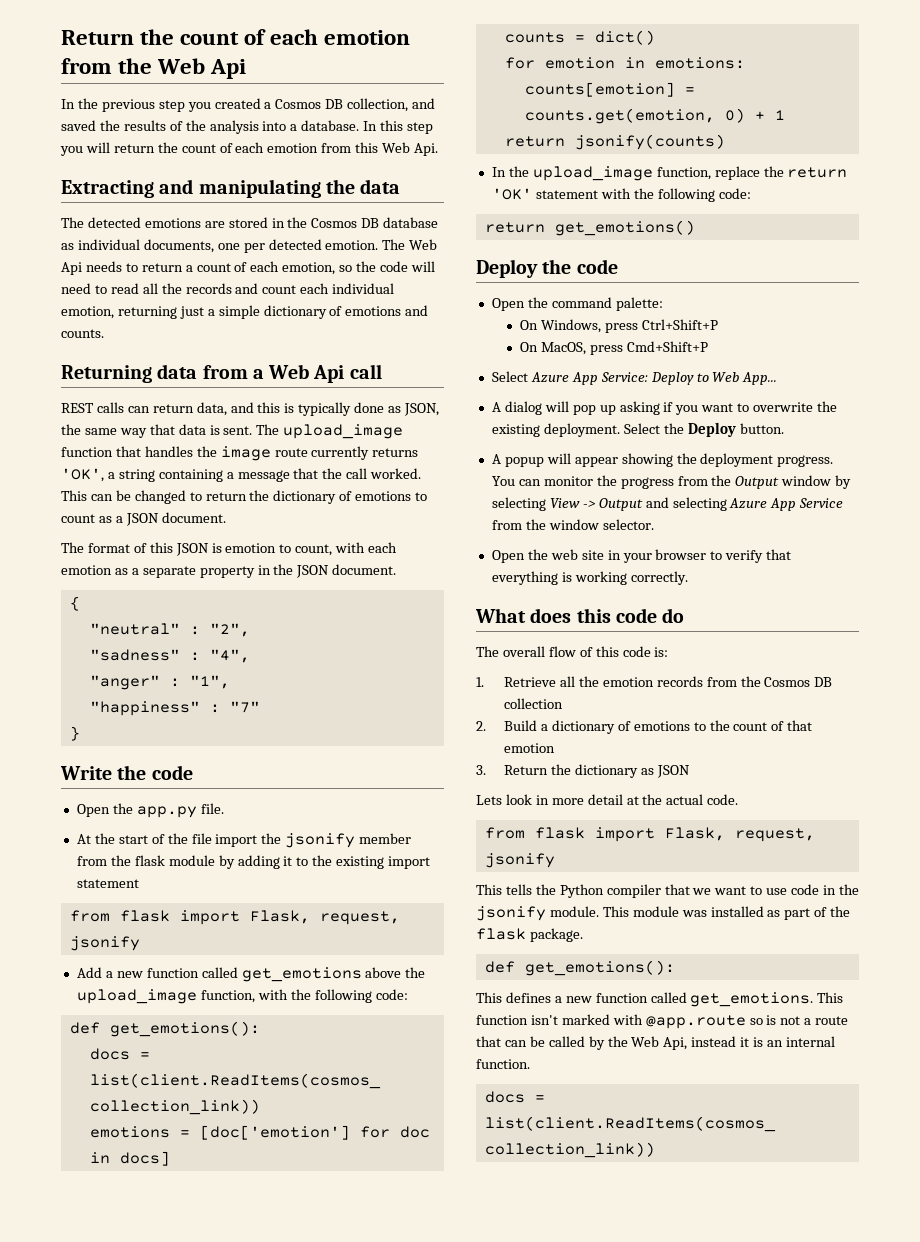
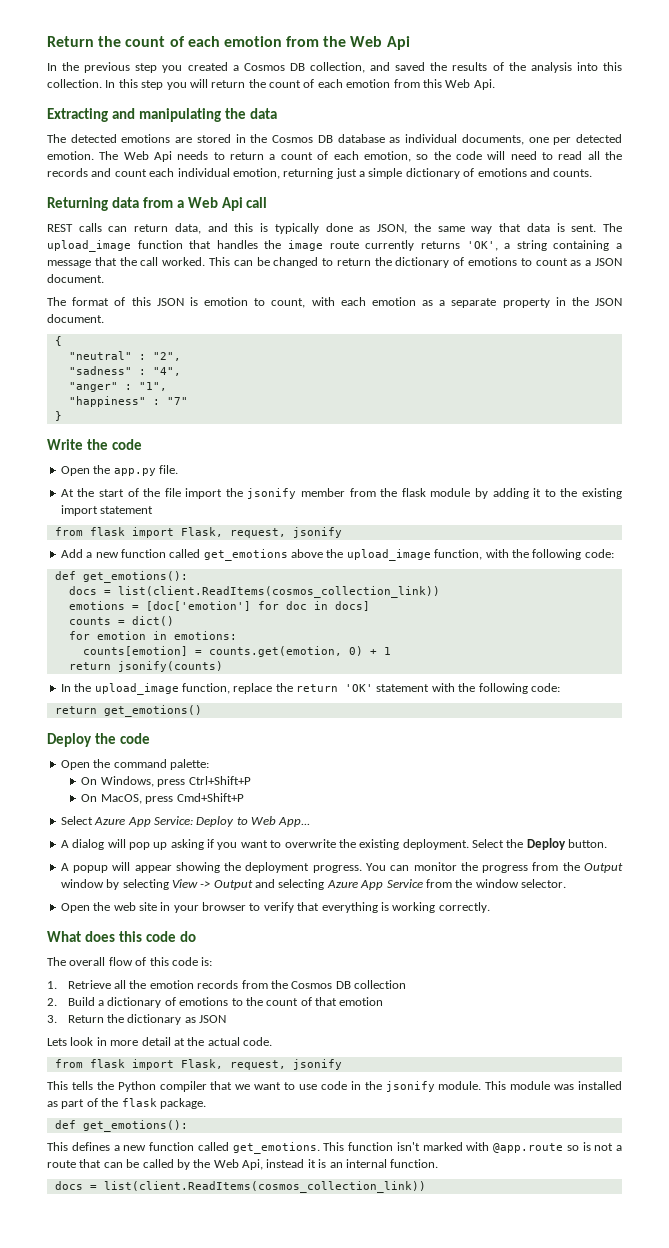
[290,120,360,131] a database. -> [602,62,622,71] [47,79,102,88] this collection.

